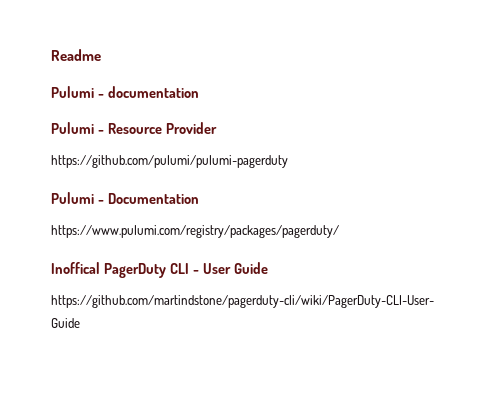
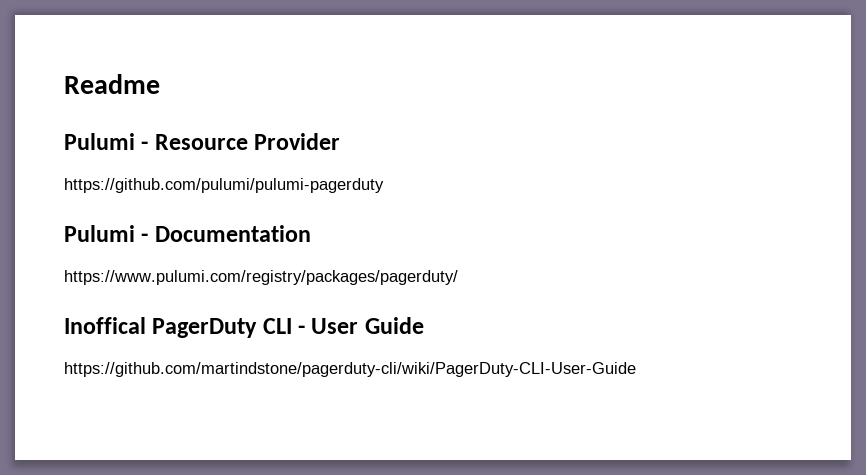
[51,86,199,98] // Pulumi - documentation -> (160, 84) none

